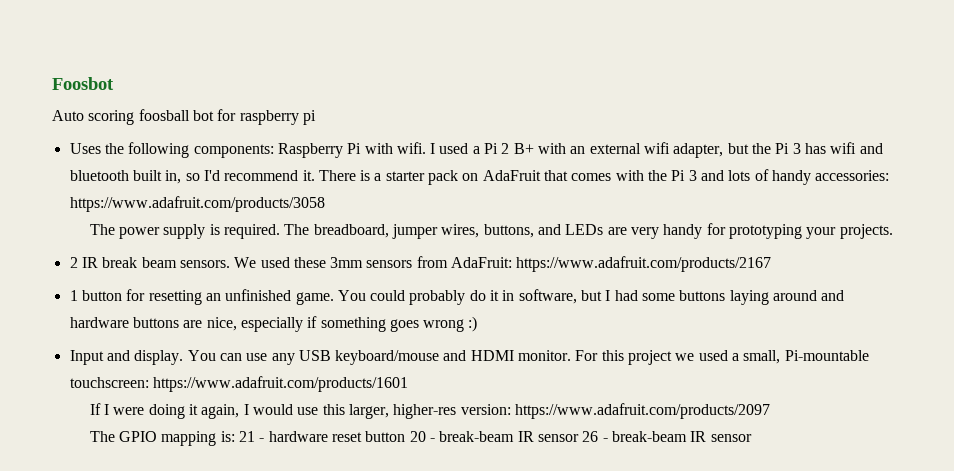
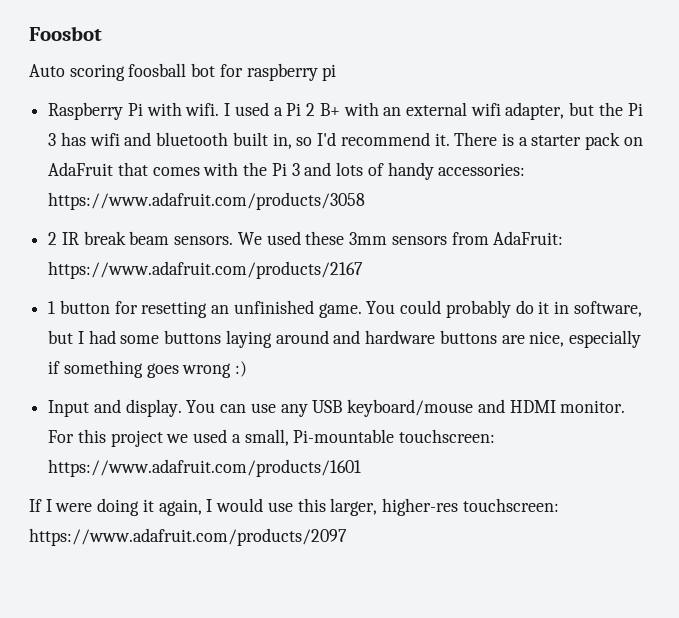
[69,142,274,158] Uses the following components: -> (337, 72) none
[89,223,893,239] // The power supply is required. The breadboard, jumper wires, buttons, and LEDs are very handy for prototyping your projects. -> (366, 201) none
[460,404,511,415] version: -> [462,498,559,512] touchscreen:
[89,431,752,446] // The GPIO mapping is: 21 - hardware reset button 20 - break-beam IR sensor 26 - break-beam IR sensor -> (347, 537) none

